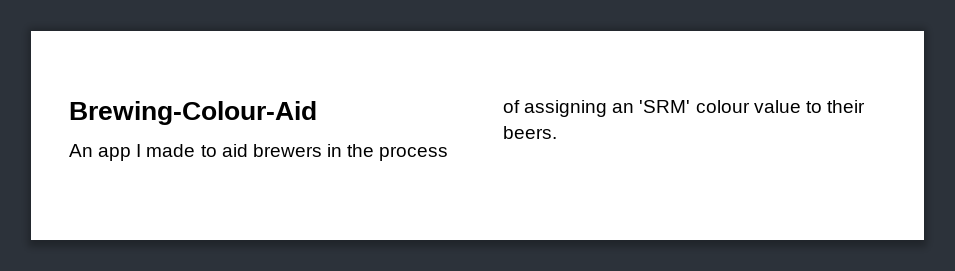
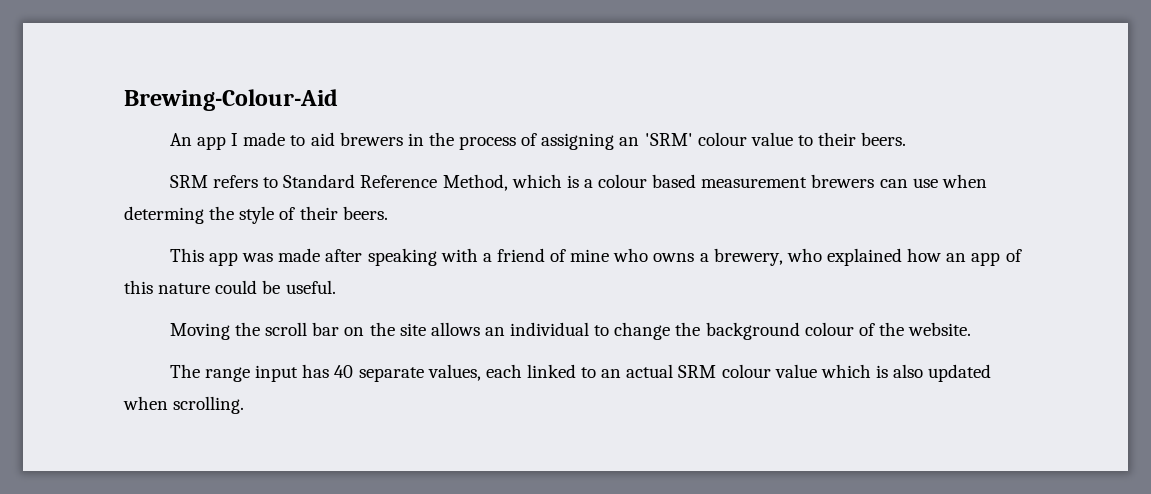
(557, 132) none -> [169,174,987,191] [124,206,388,224] [169,248,1022,266] [124,280,336,294] [169,322,972,340] [169,364,992,382] [123,396,245,414] // SRM refers to Standard Reference Method, which is a colour based measurement brewers can use when determing the style of their beers. // This app was made after speaking with a friend of mine who owns a brewery, who explained how an app of this nature could be useful. // Moving the scroll bar on the site allows an individual to change the background colour of the website. // The range input has 40 separate values, each linked to an actual SRM colour value which is also updated when scrolling.

